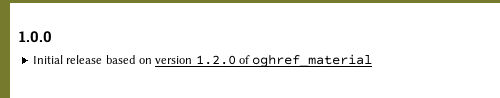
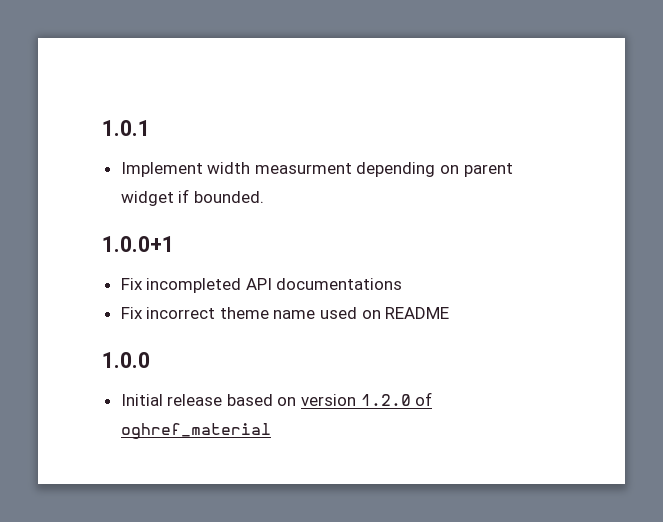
(19, 37) none -> [102,120,150,136] [120,162,513,177] [120,189,264,206] [102,236,174,252] [120,278,403,293] [120,307,450,319] 1.0.1 // Implement width measurment depending on parent widget if bounded. // 1.0.0+1 // Fix incompleted API documentations // Fix incorrect theme name used on README //

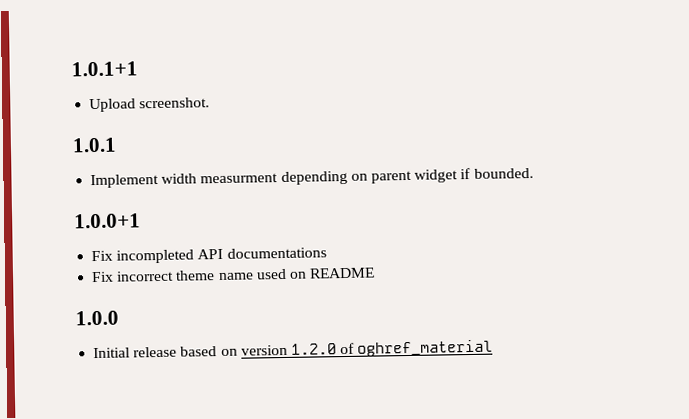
(102, 128) none -> [71,61,138,77] [89,97,211,113] 1.0.1+1 // Upload screenshot. //

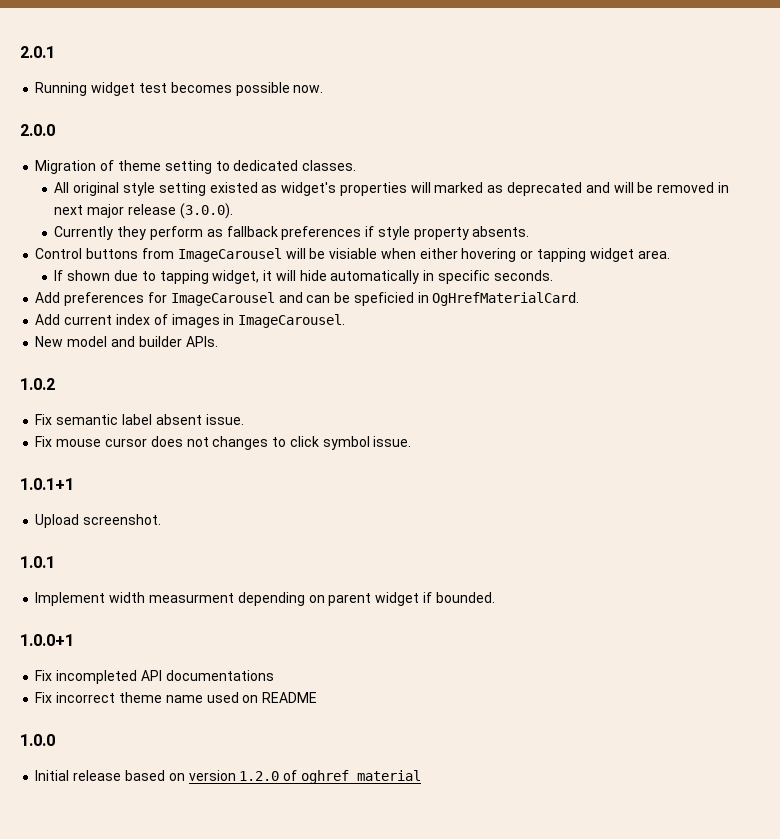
(71, 69) none -> [20,46,55,58] [35,82,324,96] [20,124,55,136] [35,160,357,174] [54,182,729,196] [54,203,233,219] [54,226,530,240] [35,248,670,262] [54,270,553,284] [35,292,580,306] [35,314,346,328] [35,336,218,347] [20,378,55,390] [35,414,244,425] [35,436,412,450] 2.0.1 // Running widget test becomes possible now. // 2.0.0 // Migration of theme setting to dedicated classes. // All original style setting existed as widget's properties will marked as deprecated and will be removed in next major release (3.0.0). // Currently they perform as fallback preferences if style property absents. // Control buttons from ImageCarousel will be visiable when either hovering or tapping widget area. // If shown due to tapping widget, it will hide automatically in specific seconds. // Add preferences for ImageCarousel and can be speficied in OgHrefMaterialCard. // Add current index of images in ImageCarousel. // New model and builder APIs. // 1.0.2 // Fix semantic label absent issue. // Fix mouse cursor does not changes to click symbol issue. //

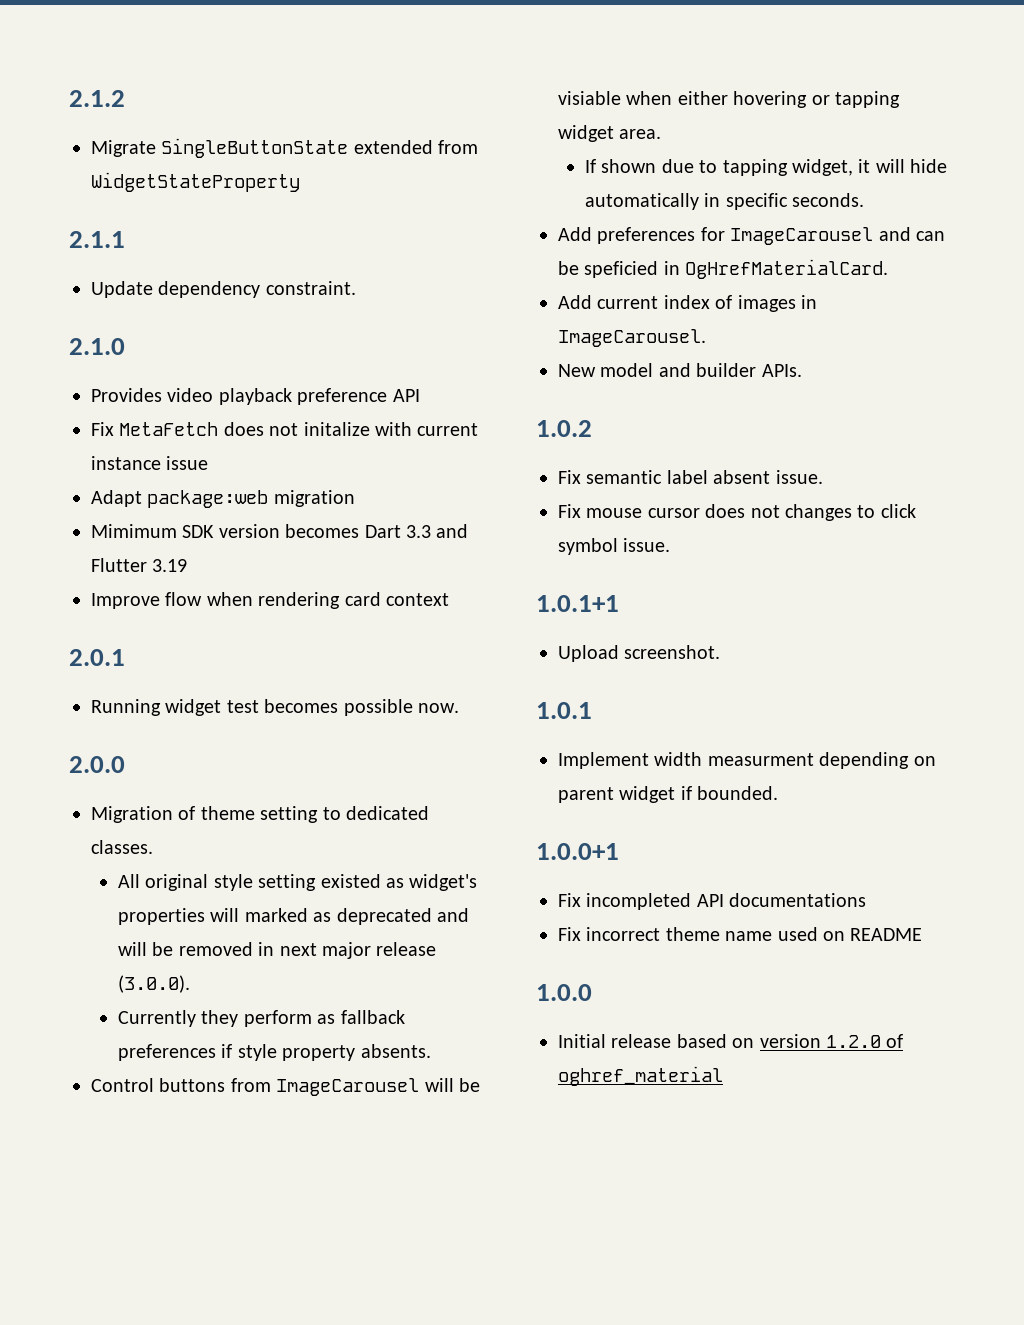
(20, 52) none -> [69,90,125,107] [91,138,479,158] [91,172,300,192] [69,231,125,248] [91,281,356,298] [69,338,125,355] [91,388,420,405] [91,422,479,436] [91,456,209,470] [91,490,355,508] [91,524,469,538] [91,558,188,572] [91,592,449,609] 2.1.2 // Migrate SingleButtonState extended from WidgetStateProperty // 2.1.1 // Update dependency constraint. // 2.1.0 // Provides video playback preference API // Fix MetaFetch does not initalize with current instance issue // Adapt package:web migration // Mimimum SDK version becomes Dart 3.3 and Flutter 3.19 // Improve flow when rendering card context //

